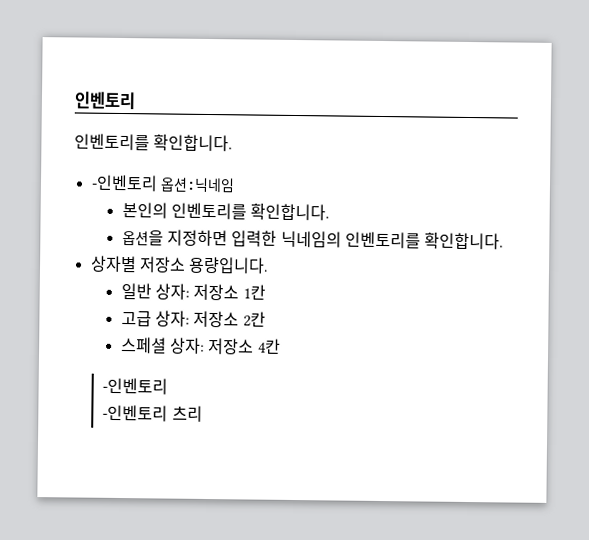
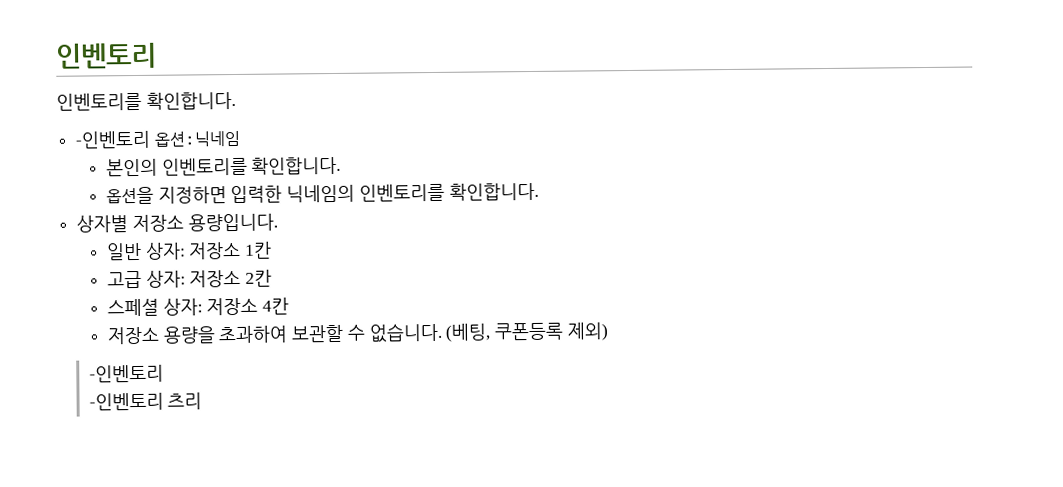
(281, 346) none -> [106,322,608,345] // 저장소 용량을 초과하여 보관할 수 없습니다. (베팅, 쿠폰등록 제외)

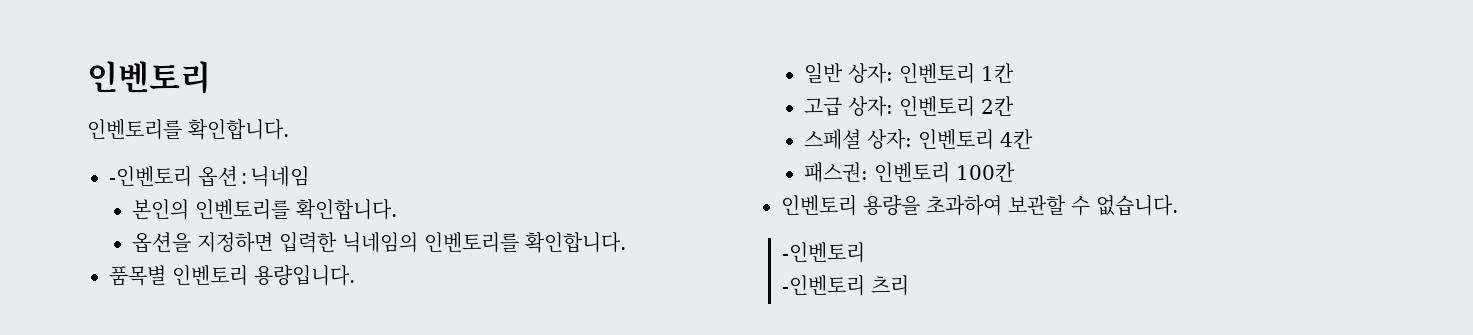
[76,214,184,233] 상자별 저장소 -> [109,265,248,286] 품목별 인벤토리
[188,241,242,260] 저장소 -> [898,63,975,84] 인벤토리
[189,269,242,288] 저장소 -> [898,96,975,117] 인벤토리
[206,297,259,316] 저장소 -> [917,129,994,150] 인벤토리
[106,326,159,345] 저장소 -> [803,162,1015,183] [781,195,857,216] 패스권: 인벤토리 100칸 // 인벤토리
[445,322,608,342] (베팅, 쿠폰등록 제외) -> (1178, 205) none

